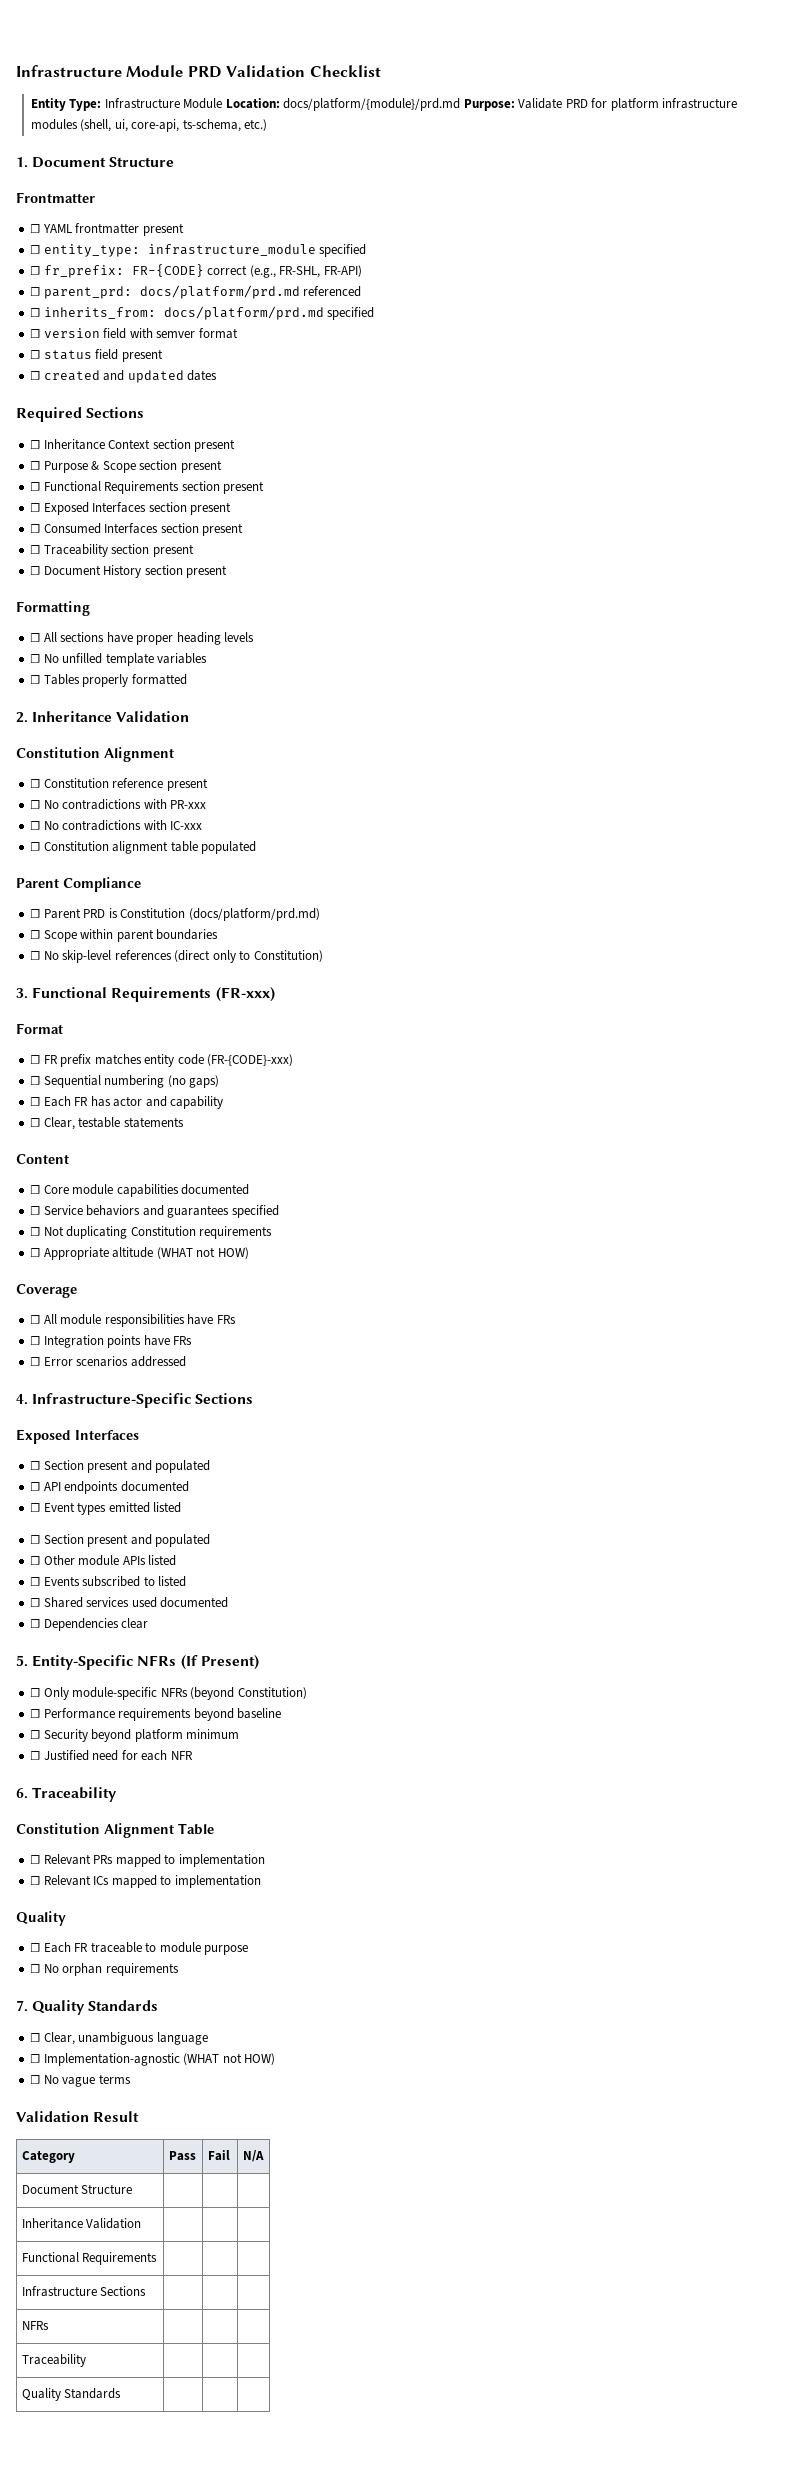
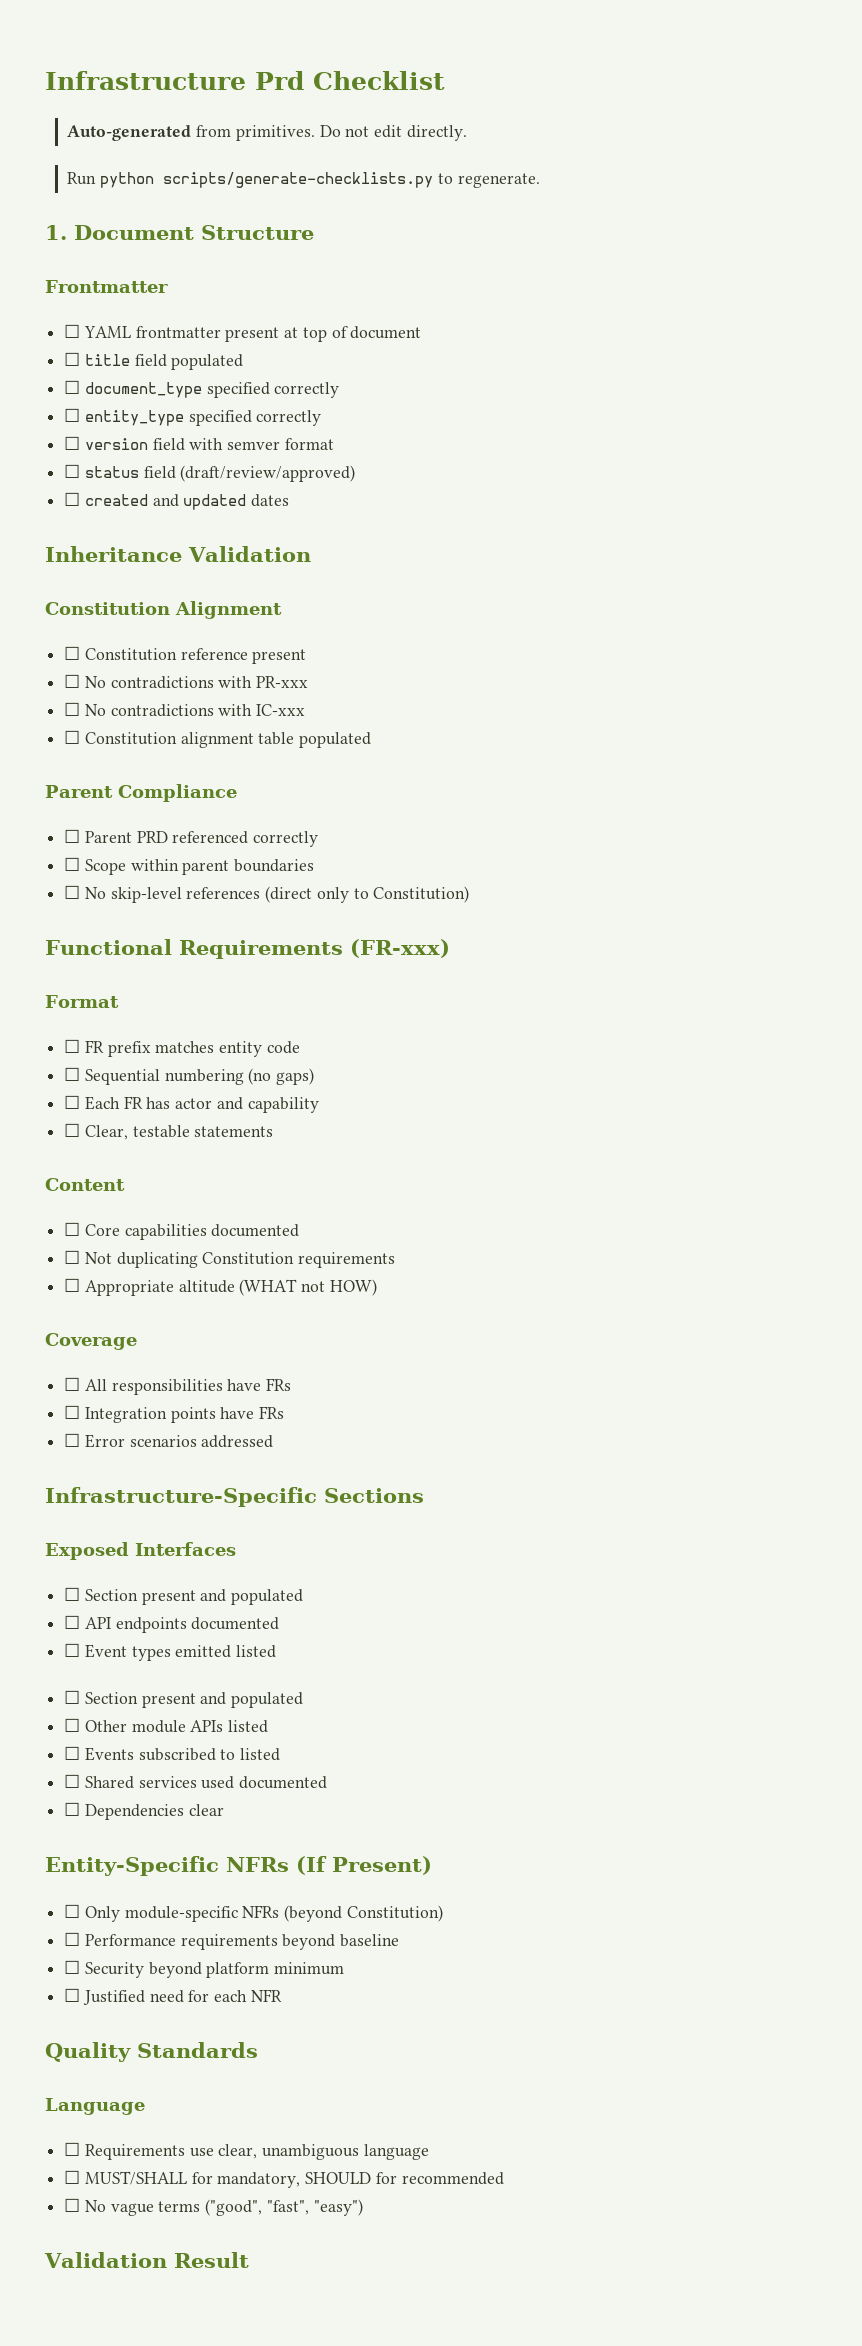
[16,65,381,78] [30,98,738,111] [30,119,268,132] Infrastructure Module PRD Validation Checklist // Entity Type: Infrastructure Module Location: docs/platform/{module}/prd.md Purpose: Validate PRD for platform infrastructure modules (shell, ui, core-api, ts-schema, etc.) -> [45,71,445,90] [67,125,467,141] [67,172,540,188] Infrastructure Prd Checklist // Auto-generated from primitives. Do not edit directly. // Run python scripts/generate-checklists.py to regenerate.
[30,244,367,257] [30,264,362,278] [30,285,362,299] [30,306,375,320] // ☐ entity_type: infrastructure_module specified // ☐ fr_prefix: FR-{CODE} correct (e.g., FR-SHL, FR-API) // ☐ parent_prd: docs/platform/prd.md referenced // ☐ inherits_from: docs/platform/prd.md specified -> [284,326,422,342] [64,352,244,370] [64,380,340,398] [64,408,322,426] at top of document // ☐ title field populated // ☐ document_type specified correctly // ☐ entity_type specified correctly
[121,349,163,362] present -> [180,465,356,482] (draft/review/approved)
[16,407,145,422] [30,439,236,452] [30,460,222,473] [30,481,265,494] [30,502,232,515] [30,523,244,536] [30,544,194,557] [30,565,228,578] [16,601,90,616] [30,632,255,645] [30,653,208,666] [30,674,187,687] [16,712,28,723] Required Sections // ☐ Inheritance Context section present // ☐ Purpose & Scope section present // ☐ Functional Requirements section present // ☐ Exposed Interfaces section present // ☐ Consumed Interfaces section present // ☐ Traceability section present // ☐ Document History section present // Formatting // ☐ All sections have proper heading levels // ☐ No unfilled template variables // ☐ Tables properly formatted // 2. -> (290, 500) none
[108,908,320,921] is Constitution (docs/platform/prd.md) -> [172,831,319,847] referenced correctly
[16,988,28,999] 3. -> (470, 894) none
[207,1054,294,1066] (FR-{CODE}-xxx) -> (300, 1047) none
[72,1184,114,1195] module -> (120, 1230) none
[30,1205,279,1218] // ☐ Service behaviors and guarantees specified -> (300, 1230) none
[60,1314,102,1325] module -> (107, 1385) none
[16,1394,28,1405] 4. -> (274, 1441) none
[16,1655,28,1667] 5. -> (224, 1810) none
[16,1787,118,1802] [16,1823,214,1838] [30,1854,265,1867] [30,1875,261,1888] [16,1911,66,1926] [30,1942,249,1955] [30,1963,179,1976] [16,2000,159,2015] [30,2032,75,2045] 6. Traceability // Constitution Alignment Table // ☐ Relevant PRs mapped to implementation // ☐ Relevant ICs mapped to implementation // Quality // ☐ Each FR traceable to module purpose // ☐ No orphan requirements // 7. Quality Standards // ☐ Clear, -> [45,2042,258,2062] [45,2098,145,2115] [64,2142,258,2160] Quality Standards // Language // ☐ Requirements use clear,
[43,2053,276,2066] Implementation-agnostic (WHAT not HOW) -> [84,2171,504,2188] MUST/SHALL for mandatory, SHOULD for recommended
(131, 2079) none -> [205,2199,363,2216] ("good", "fast", "easy")
[21,2151,75,2163] [168,2151,196,2161] [207,2150,230,2161] [242,2150,264,2162] [21,2184,133,2194] [21,2218,142,2229] [21,2252,158,2265] [21,2286,147,2297] [21,2321,49,2330] [21,2354,86,2367] [21,2388,122,2401] // Category | Pass | Fail | N/A // Document Structure | | | // Inheritance Validation | | | // Functional Requirements | | | // Infrastructure Sections | | | // NFRs | | | // Traceability | | | // Quality Standards | | | -> (249, 2260) none

